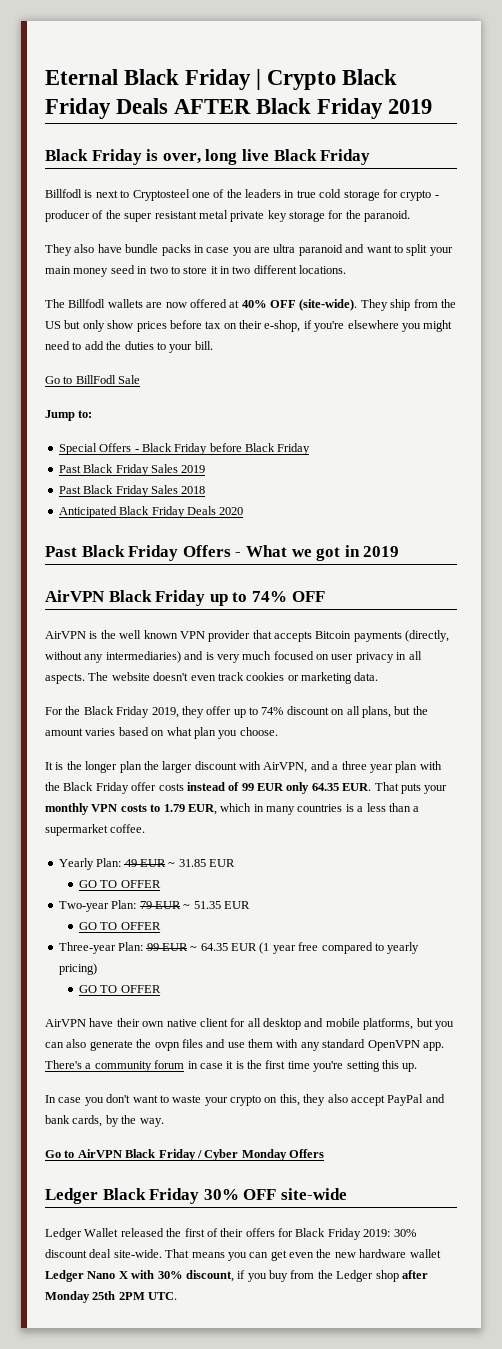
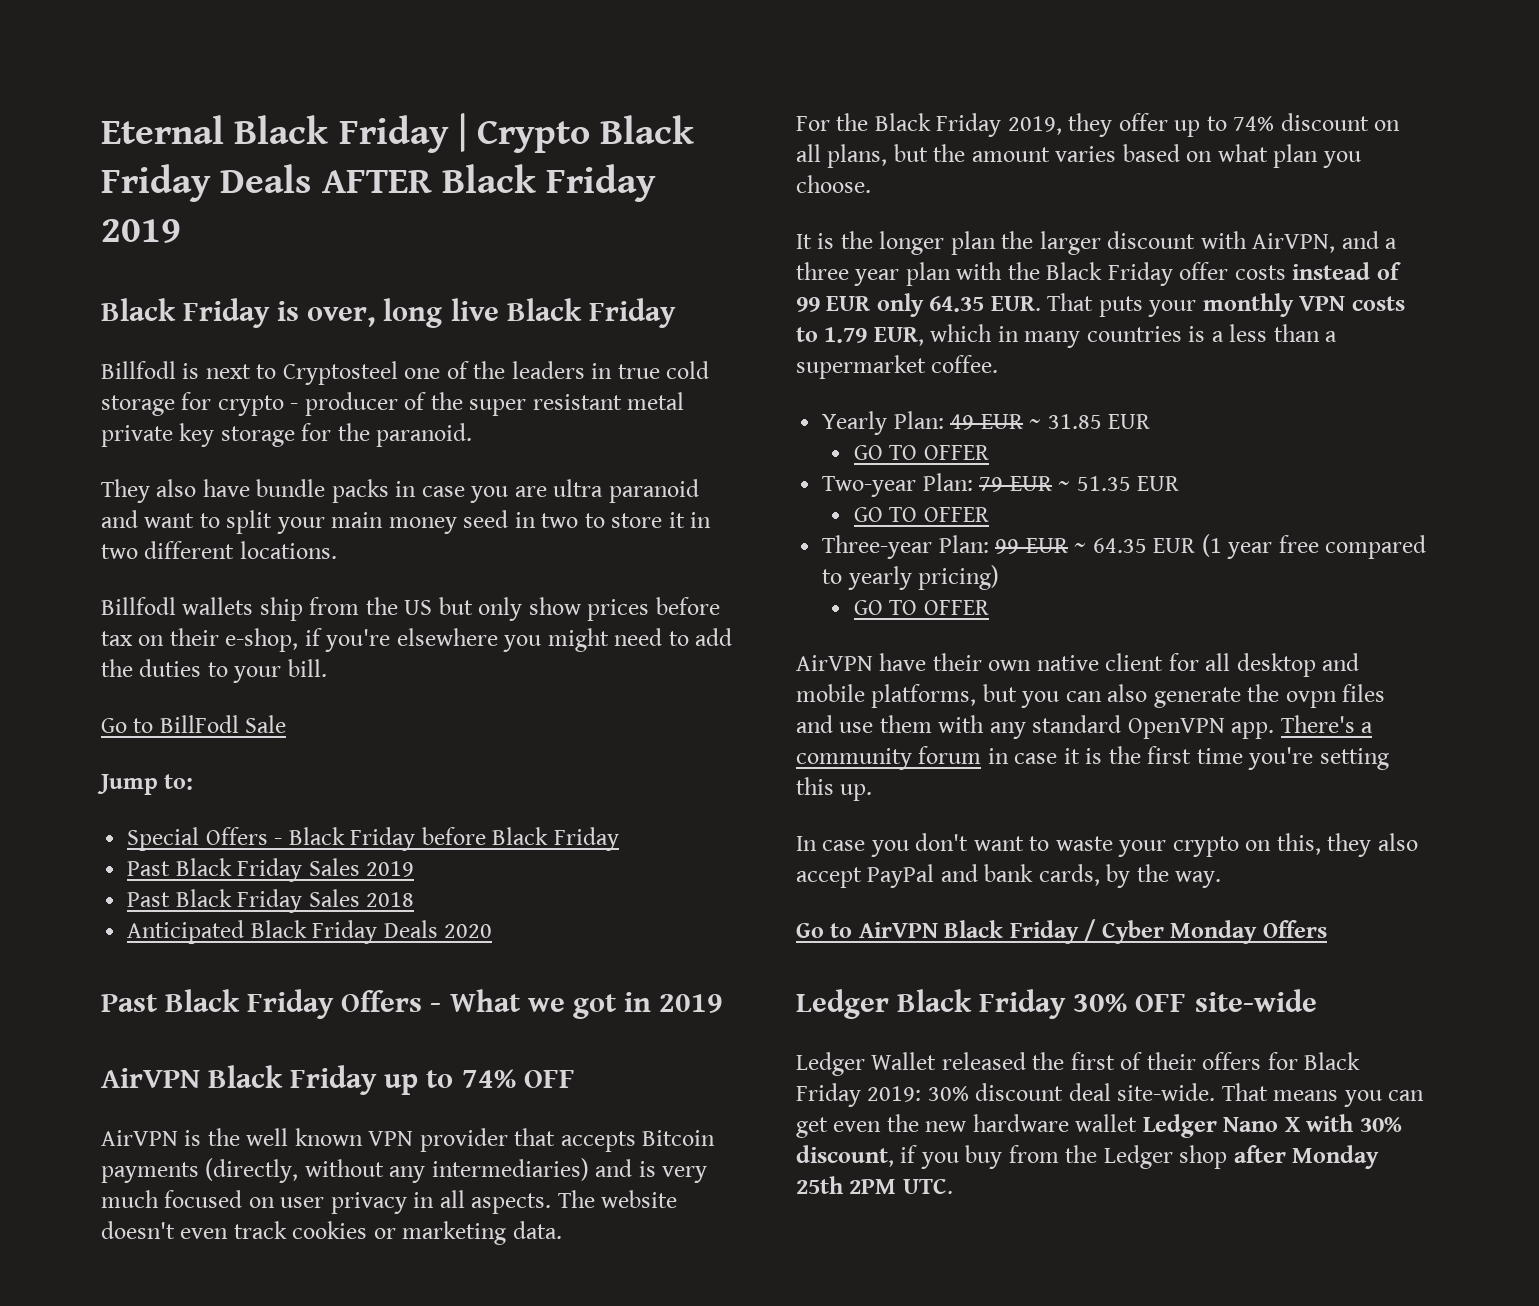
[45,299,65,308] The -> (337, 550) none
[146,299,388,311] are now offered at 40% OFF (site-wide). They -> (254, 606) none

